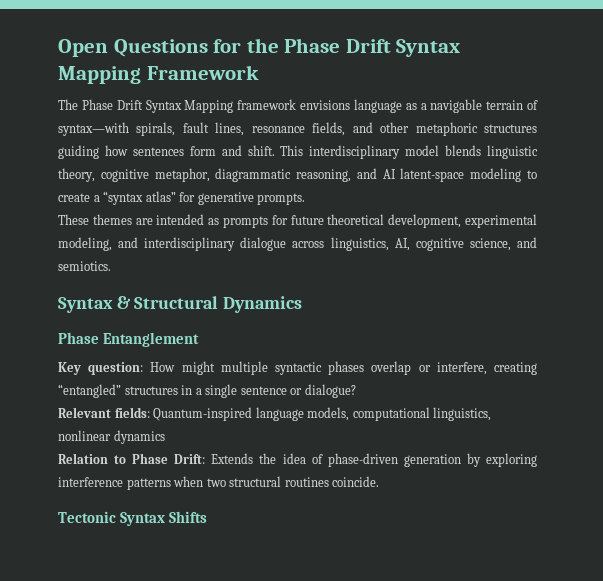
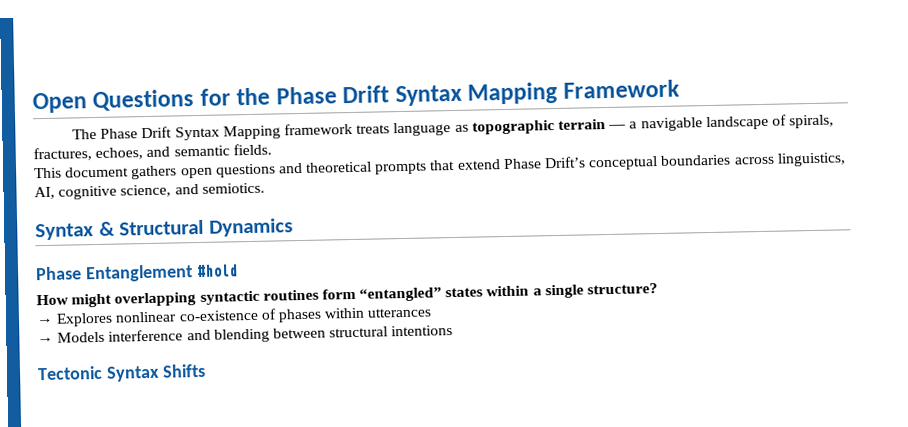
[300,100,350,110] envisions -> [356,124,391,134] treats
[420,99,538,113] [58,122,538,136] [58,145,538,159] [58,168,537,182] [58,191,306,205] [58,214,537,228] [58,237,287,251] a navigable terrain of syntax—with spirals, fault lines, resonance fields, and other metaphoric structures guiding how sentences form and shift. This interdisciplinary model blends linguistic theory, cognitive metaphor, diagrammatic reasoning, and AI latent-space modeling to create a “syntax atlas” for generative prompts. // These themes are intended as prompts for future theoretical development, experimental modeling, and interdisciplinary dialogue -> [471,114,835,135] [33,143,272,162] [34,154,732,180] topographic terrain — a navigable landscape of spirals, fractures, echoes, and semantic fields. // This document gathers open questions and theoretical prompts that extend Phase Drift’s conceptual boundaries
[58,361,537,375] [58,384,356,398] [58,407,492,421] [58,430,165,444] [58,453,537,467] [58,476,380,490] // Key question: How might multiple syntactic phases overlap or interfere, creating “entangled” structures in a single sentence or dialogue? // Relevant fields: Quantum-inspired language models, computational linguistics, nonlinear dynamics // Relation to Phase Drift: Extends the idea of phase-driven generation by exploring interference patterns when two structural routines coincide. -> [195,264,238,278] [36,283,659,308] [36,307,433,327] [37,325,454,344] #hold // How might overlapping syntactic routines form “entangled” states within a single structure? // → Explores nonlinear co-existence of phases within utterances // → Models interference and blending between structural intentions

